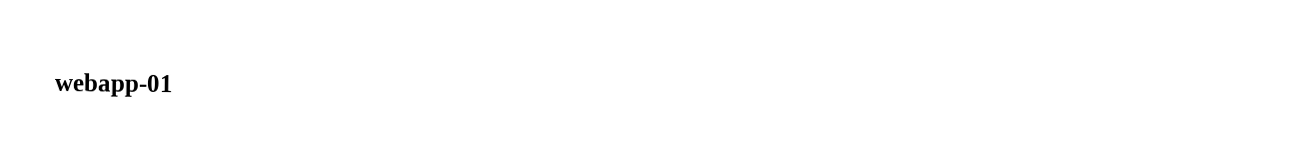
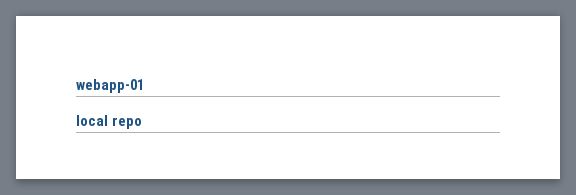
(174, 85) none -> [76,115,142,129] // local repo

